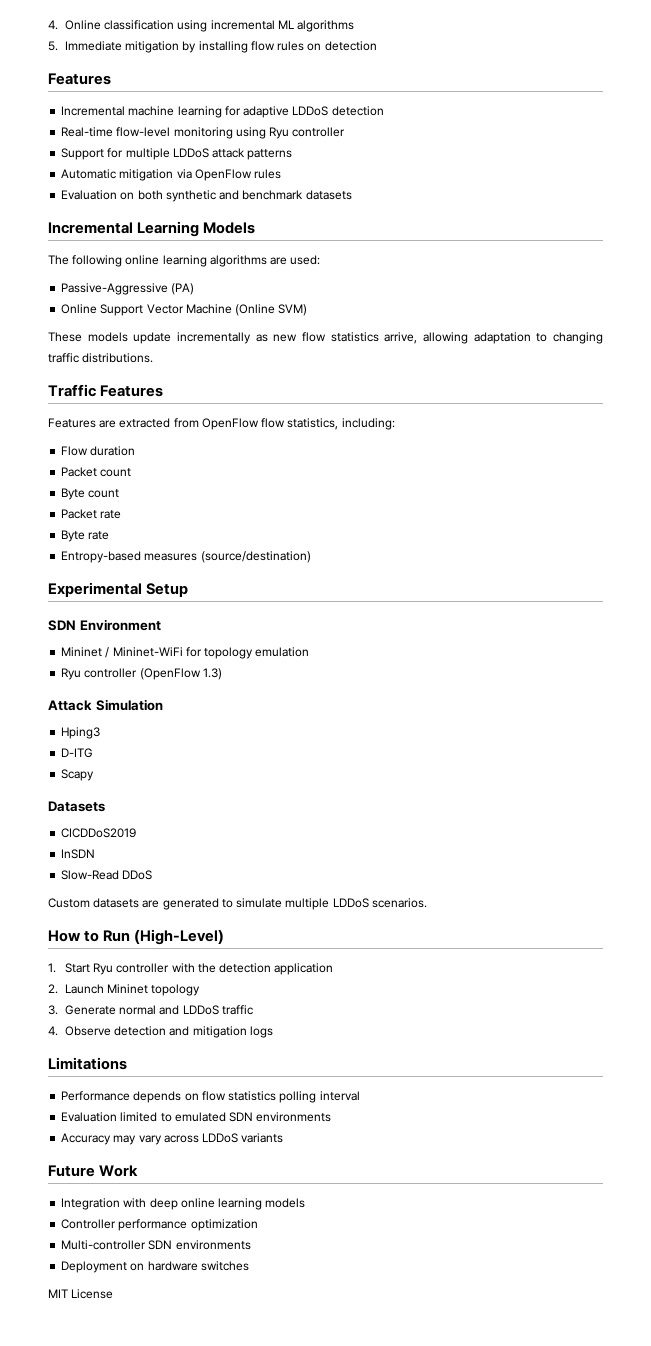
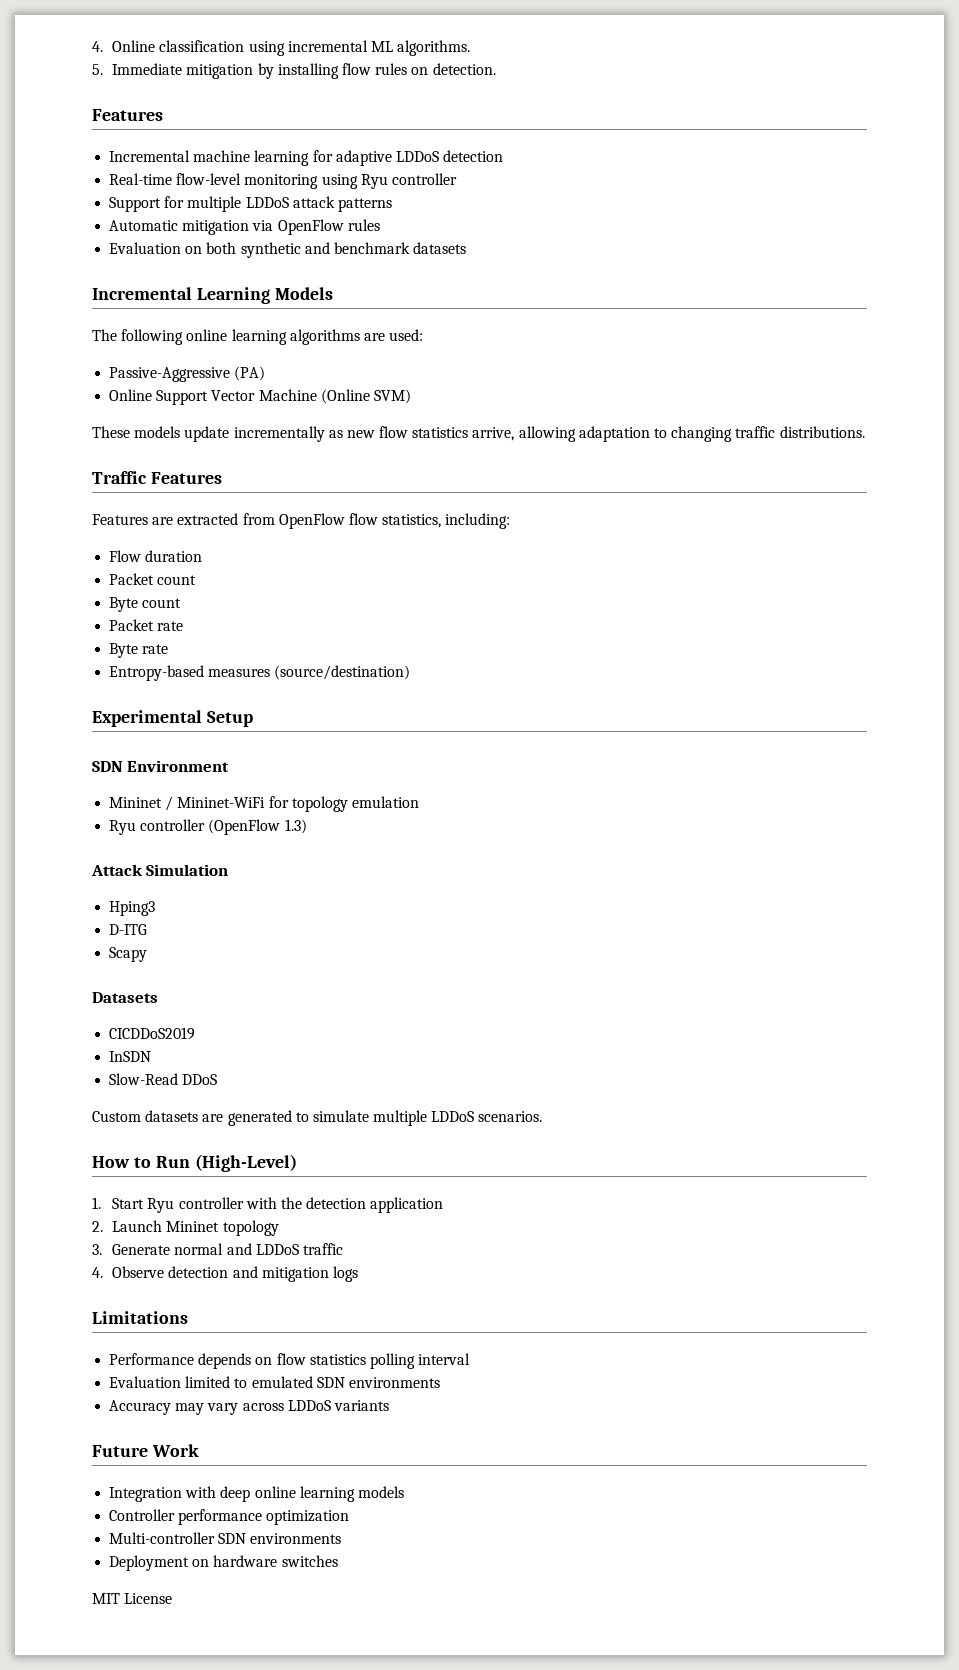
[297,20,355,32] algorithms -> [397,40,471,56] algorithms.
[324,41,377,51] detection -> [432,63,496,75] detection.

